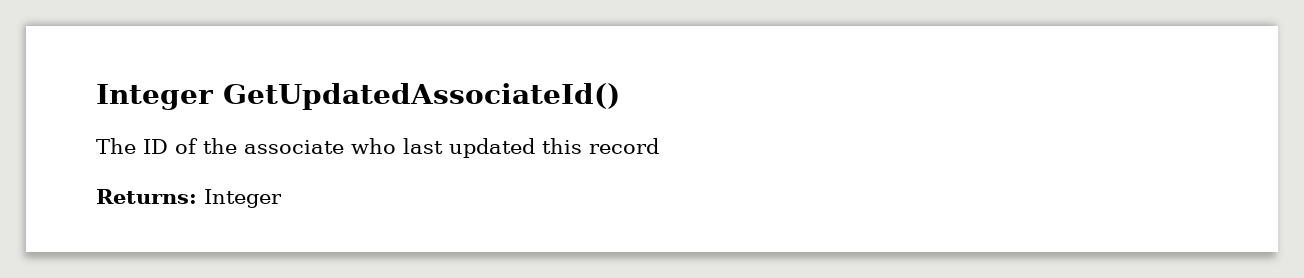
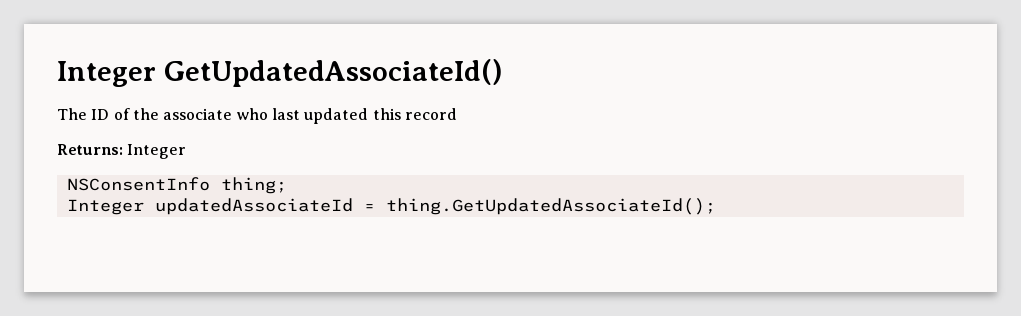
(282, 198) none -> [66,177,287,194] [66,198,716,215] // NSConsentInfo thing; // Integer updatedAssociateId = thing.GetUpdatedAssociateId();

